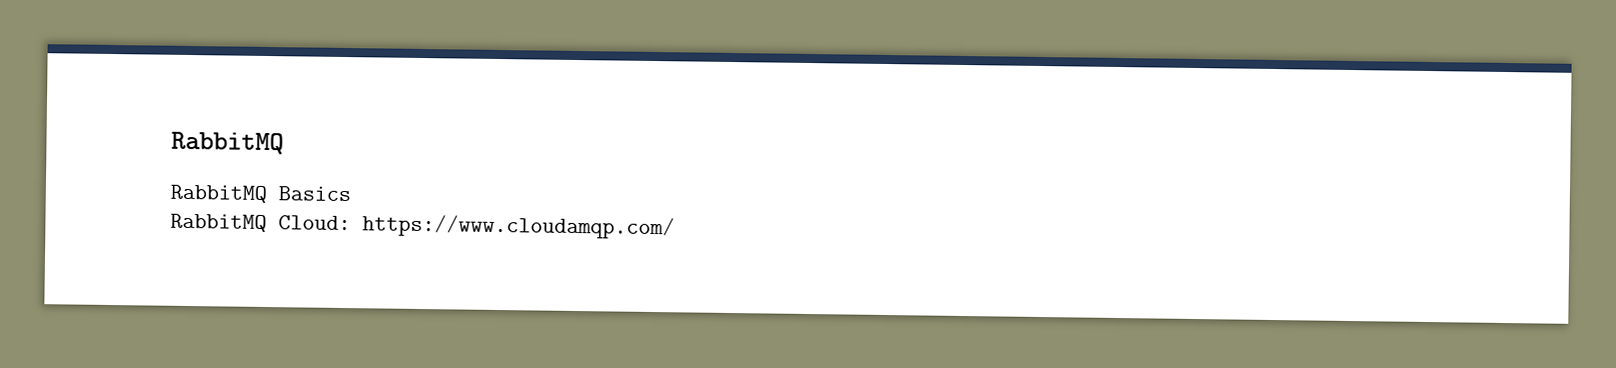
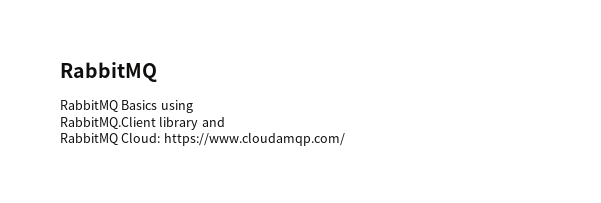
(351, 194) none -> [160,100,193,113] [60,116,225,130] using // RabbitMQ.Client library and

